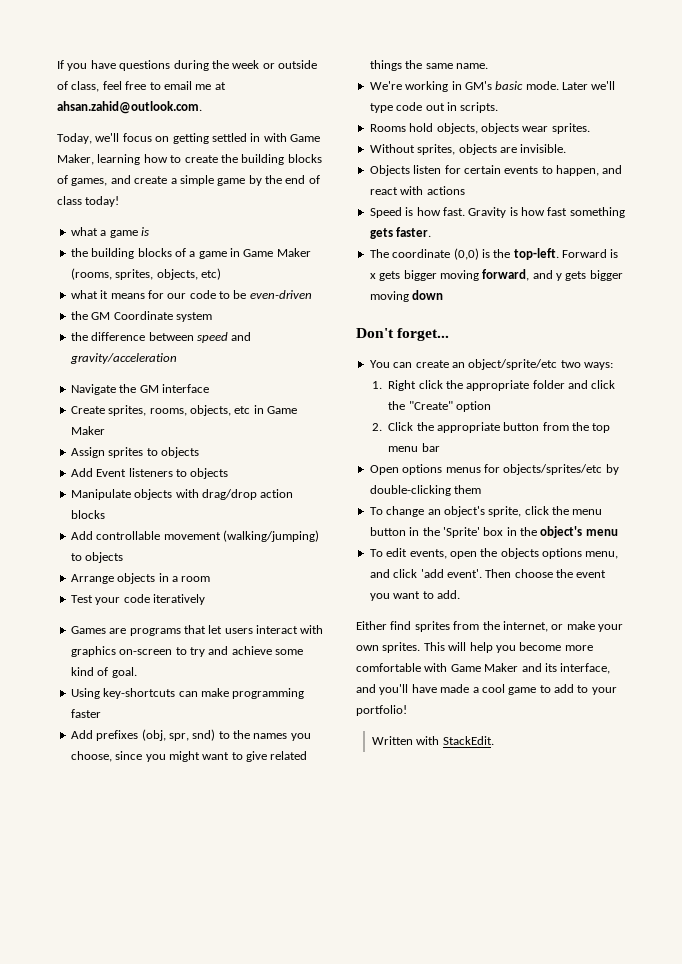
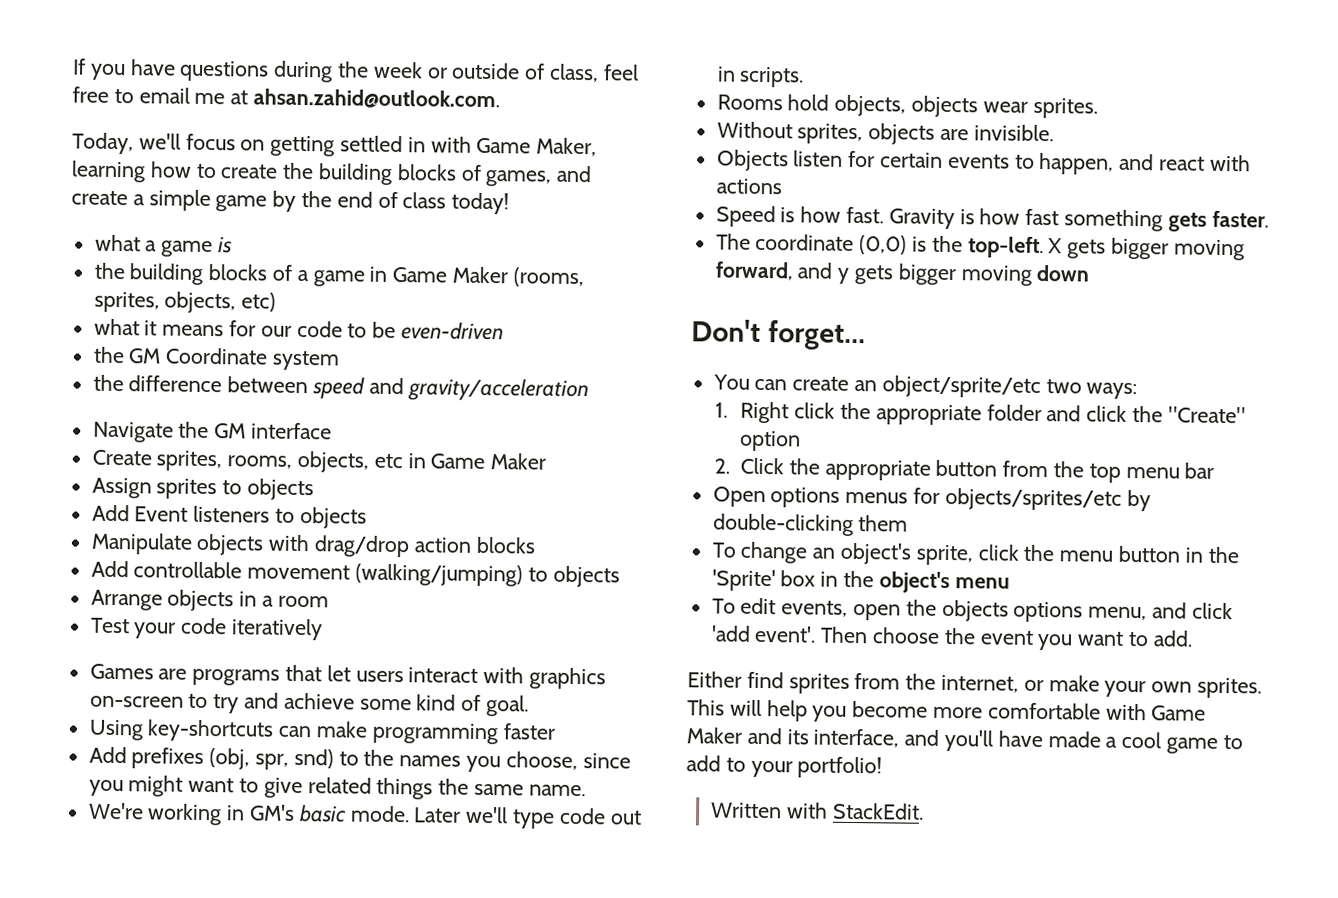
[562,249,619,258] [369,273,376,279] Forward is x -> [1048,238,1063,254] X

